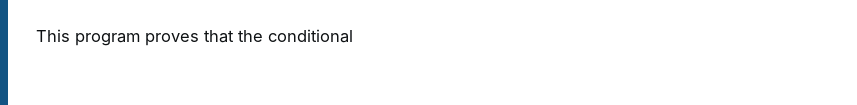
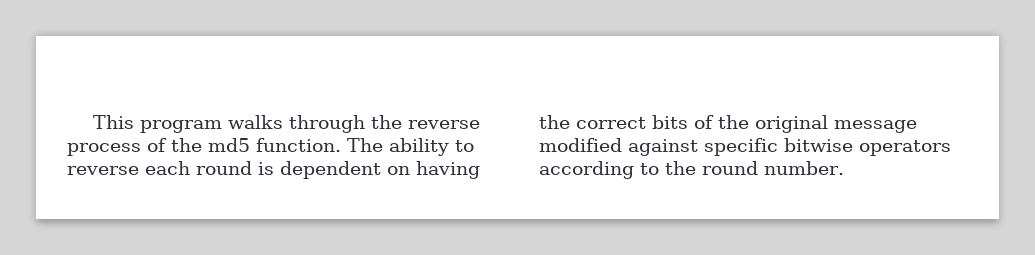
[145,29,353,46] proves that the conditional -> [227,115,480,133] [67,138,474,156] [67,161,480,179] [539,115,917,133] [539,138,951,156] [539,161,844,179] walks through the reverse process of the md5 function. The ability to reverse each round is dependent on having the correct bits of the original message modified against specific bitwise operators according to the round number.

